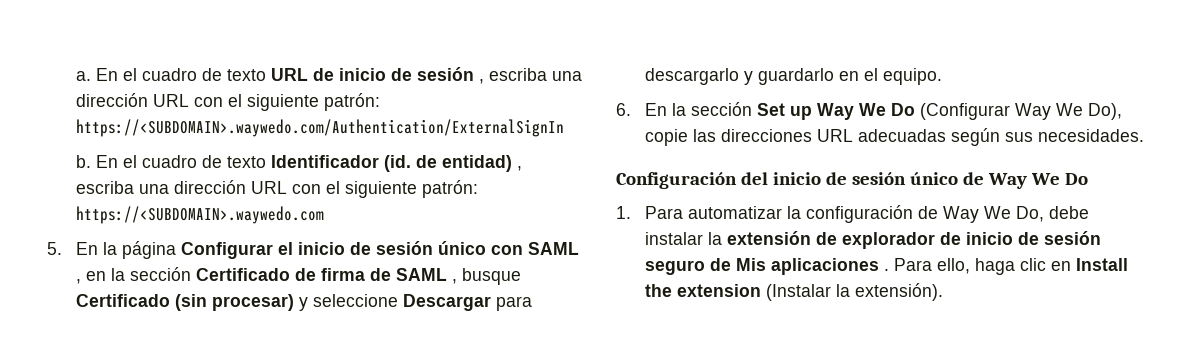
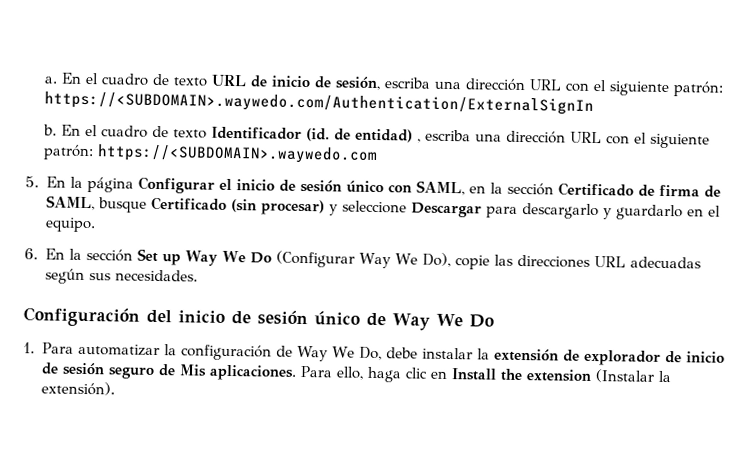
[416,67,484,84] sesión , -> [335,76,382,91] sesión,
[527,242,579,255] [75,279,81,284] SAML , -> [415,180,465,196] SAML,
[395,268,457,284] SAML , -> [45,195,95,211] SAML,
[770,258,889,275] aplicaciones . -> [208,364,297,381] aplicaciones.

